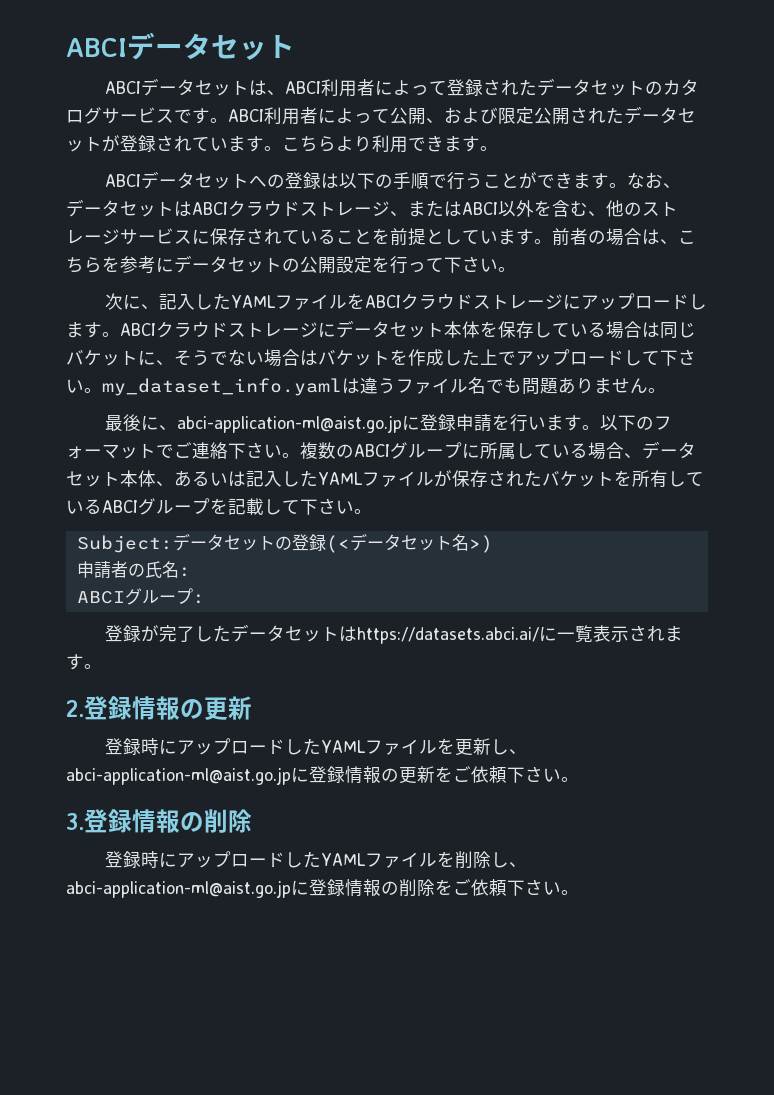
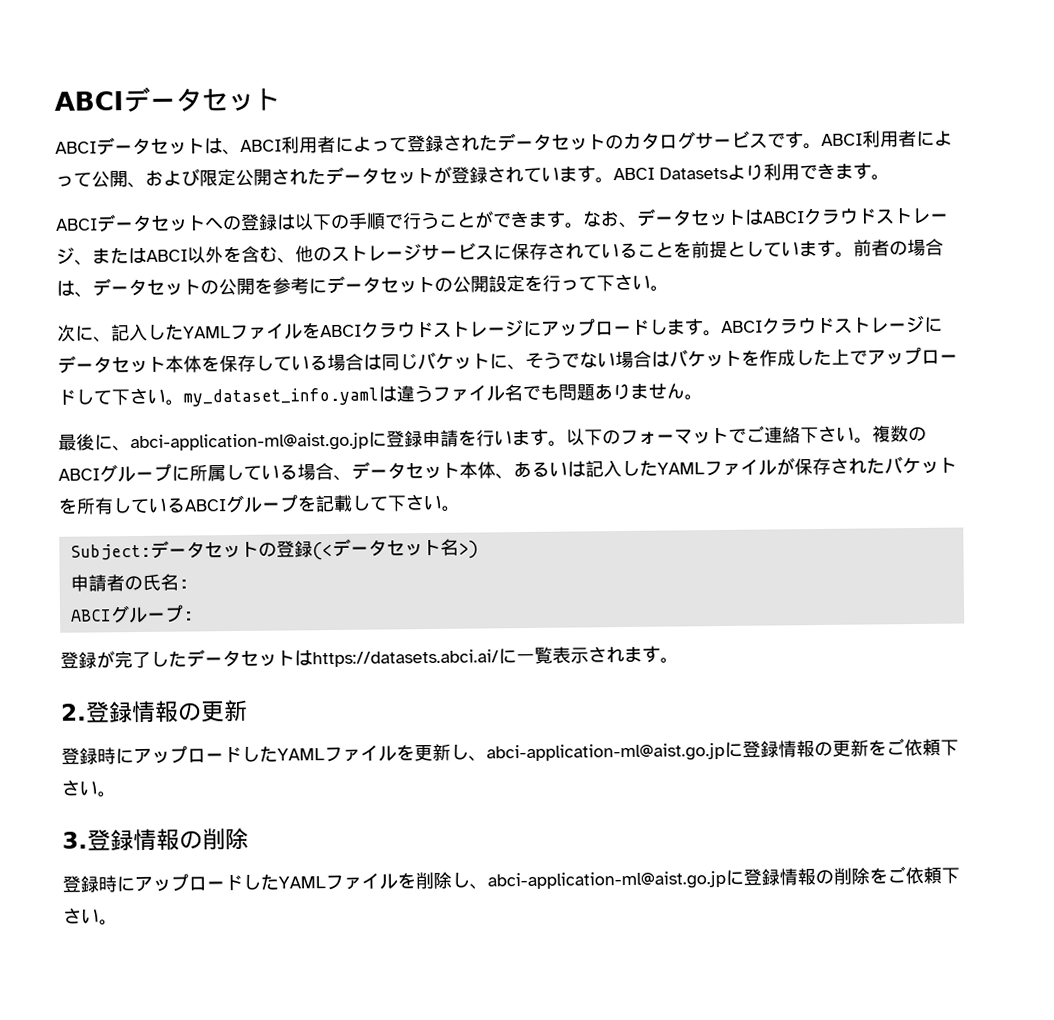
[282,136,336,152] こちら -> [613,166,728,181] ABCI Datasets
[678,230,696,244] [66,257,102,273] こちら -> [92,277,255,297] データセットの公開

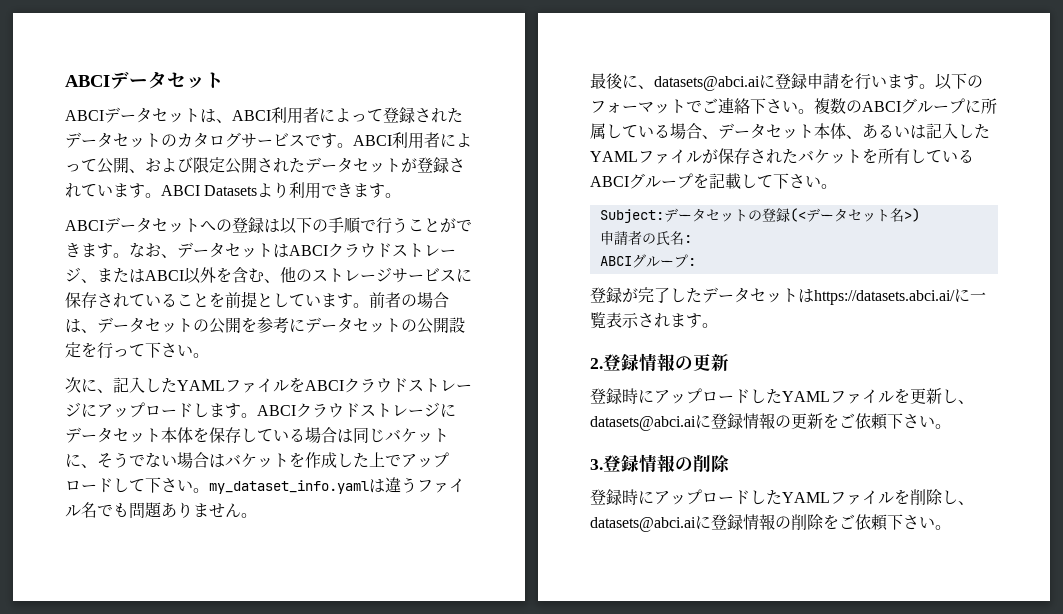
[130,432,369,453] abci-application-ml@aist.go.jp -> [654,76,760,91] datasets@abci.ai
[486,742,725,763] abci-application-ml@aist.go.jp -> [590,416,696,431] datasets@abci.ai
[487,870,726,891] abci-application-ml@aist.go.jp -> [590,517,696,532] datasets@abci.ai

